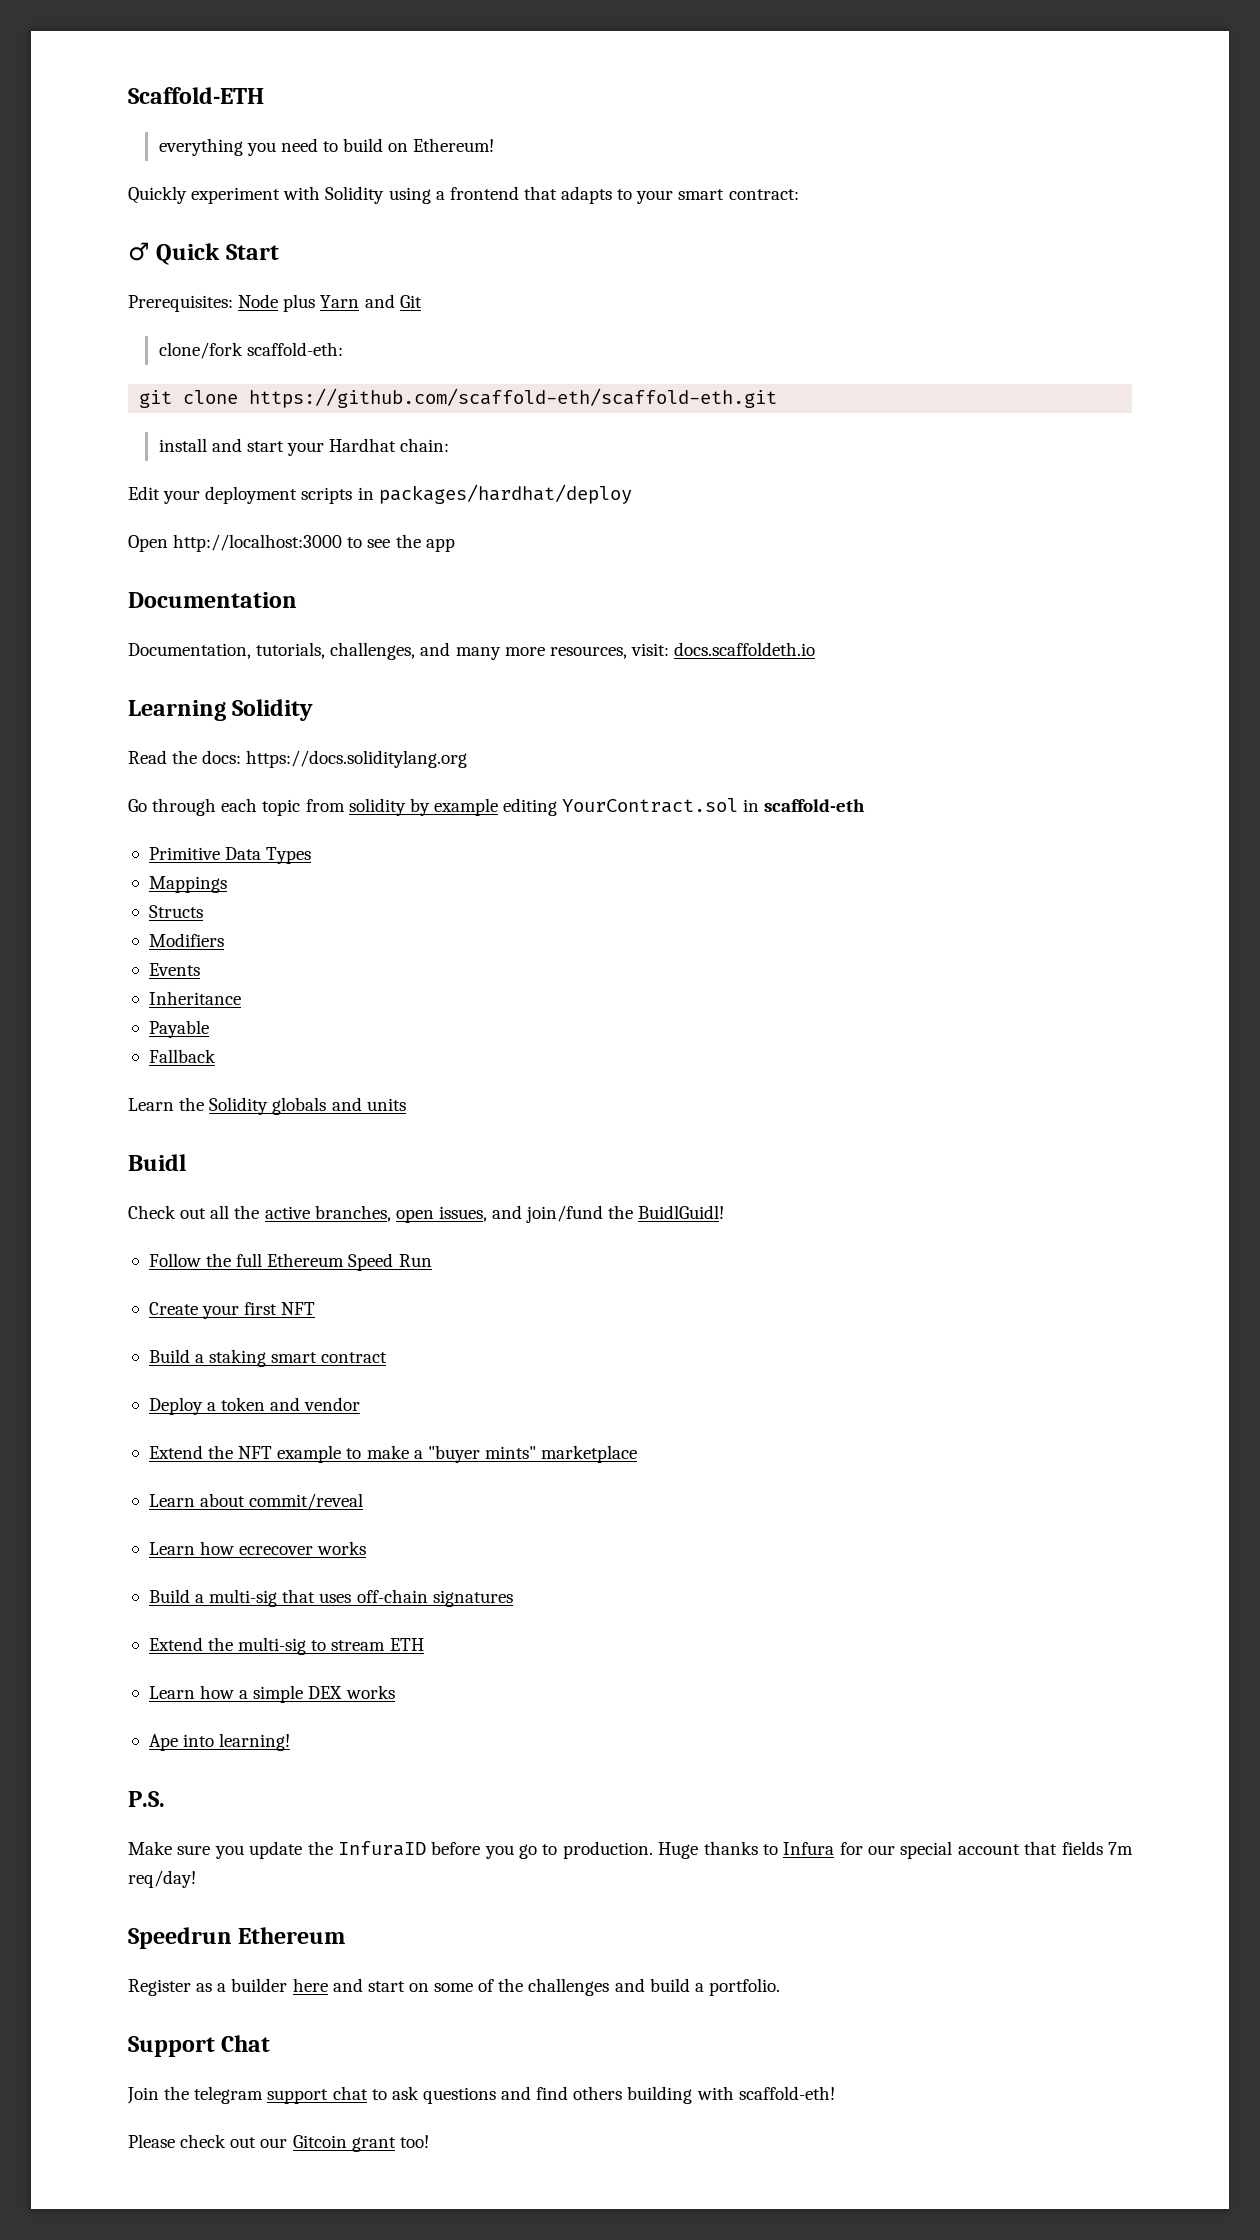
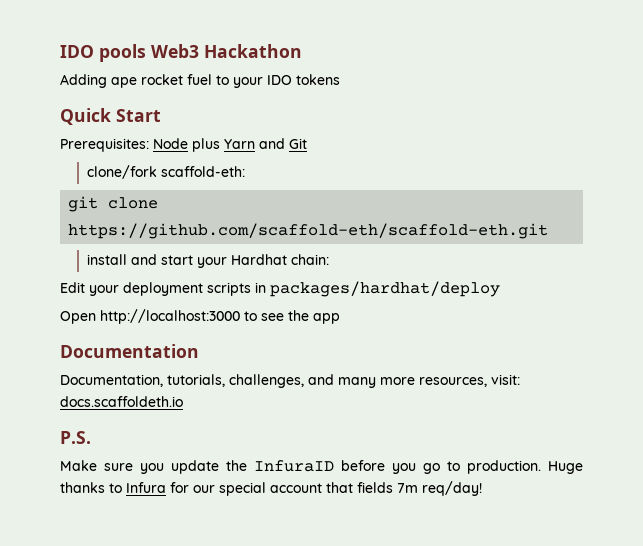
[128,87,264,104] [158,138,495,156] [128,186,799,204] [128,242,150,261] Scaffold-ETH // everything you need to build on Ethereum! // Quickly experiment with Solidity using a frontend that adapts to your smart contract: // ♂ -> [60,44,302,62] [60,74,340,88] IDO pools Web3 Hackathon // Adding ape rocket fuel to your IDO tokens //
[128,699,314,721] [128,750,468,768] [128,798,866,816] [148,847,312,864] [148,876,227,893] [148,905,203,918] [148,933,224,947] [148,963,200,976] [148,991,241,1005] [148,1020,209,1038] [148,1049,216,1063] [128,1097,406,1115] [128,1154,186,1171] [128,1205,725,1223] [148,1253,432,1271] [148,1302,316,1319] [148,1349,388,1367] [148,1397,361,1415] [148,1445,638,1463] [148,1493,364,1510] [148,1541,367,1555] [148,1589,513,1607] [148,1637,424,1655] [148,1685,395,1703] [148,1733,291,1751] // Learning Solidity // Read the docs: https://docs.soliditylang.org // Go through each topic from solidity by example editing YourContract.sol in scaffold-eth // Primitive Data Types // Mappings // Structs // Modifiers // Events // Inheritance // Payable // Fallback // Learn the Solidity globals and units // Buidl // Check out all the active branches, open issues, and join/fund the BuidlGuidl! // Follow the full Ethereum Speed Run // Create your first NFT // Build a staking smart contract // Deploy a token and vendor // Extend the NFT example to make a "buyer mints" marketplace // Learn about commit/reveal // Learn how ecrecover works // Build a multi-sig that uses off-chain signatures // Extend the multi-sig to stream ETH // Learn how a simple DEX works // Ape into learning! -> (183, 401) none
[128,1927,346,1949] [128,1978,780,1996] [128,2035,271,2057] [127,2086,835,2104] [128,2134,429,2152] // Speedrun Ethereum // Register as a builder here and start on some of the challenges and build a portfolio. // Support Chat // Join the telegram support chat to ask questions and find others building with scaffold-eth! // Please check out our Gitcoin grant too! -> (482, 488) none

